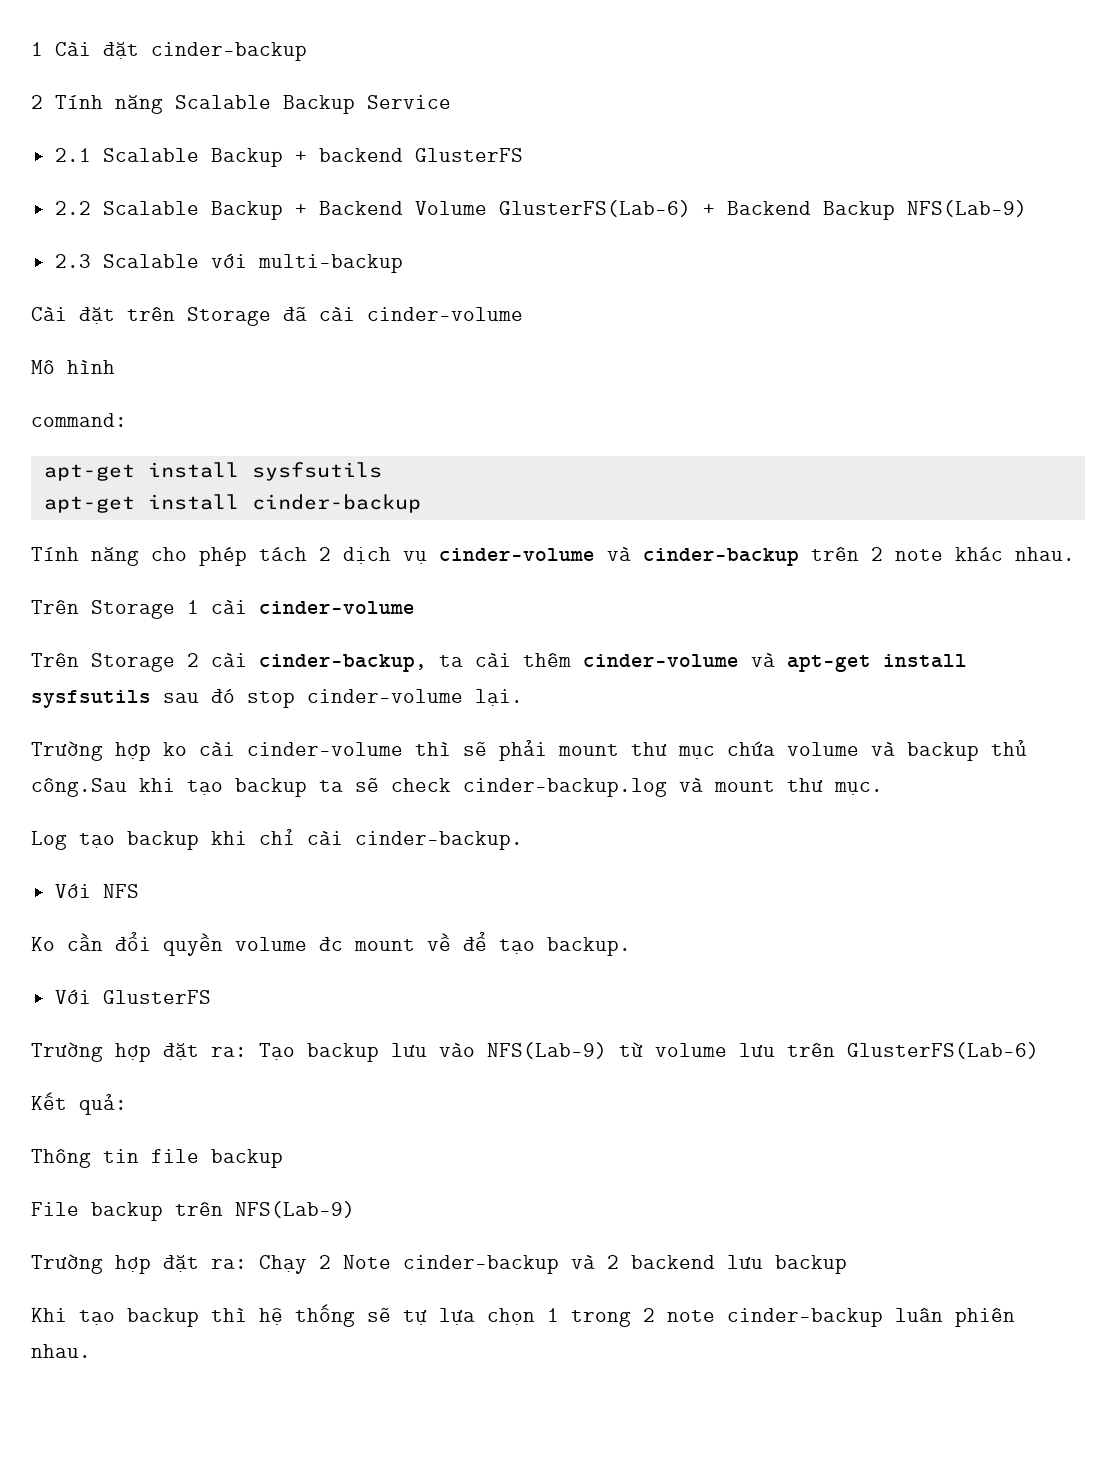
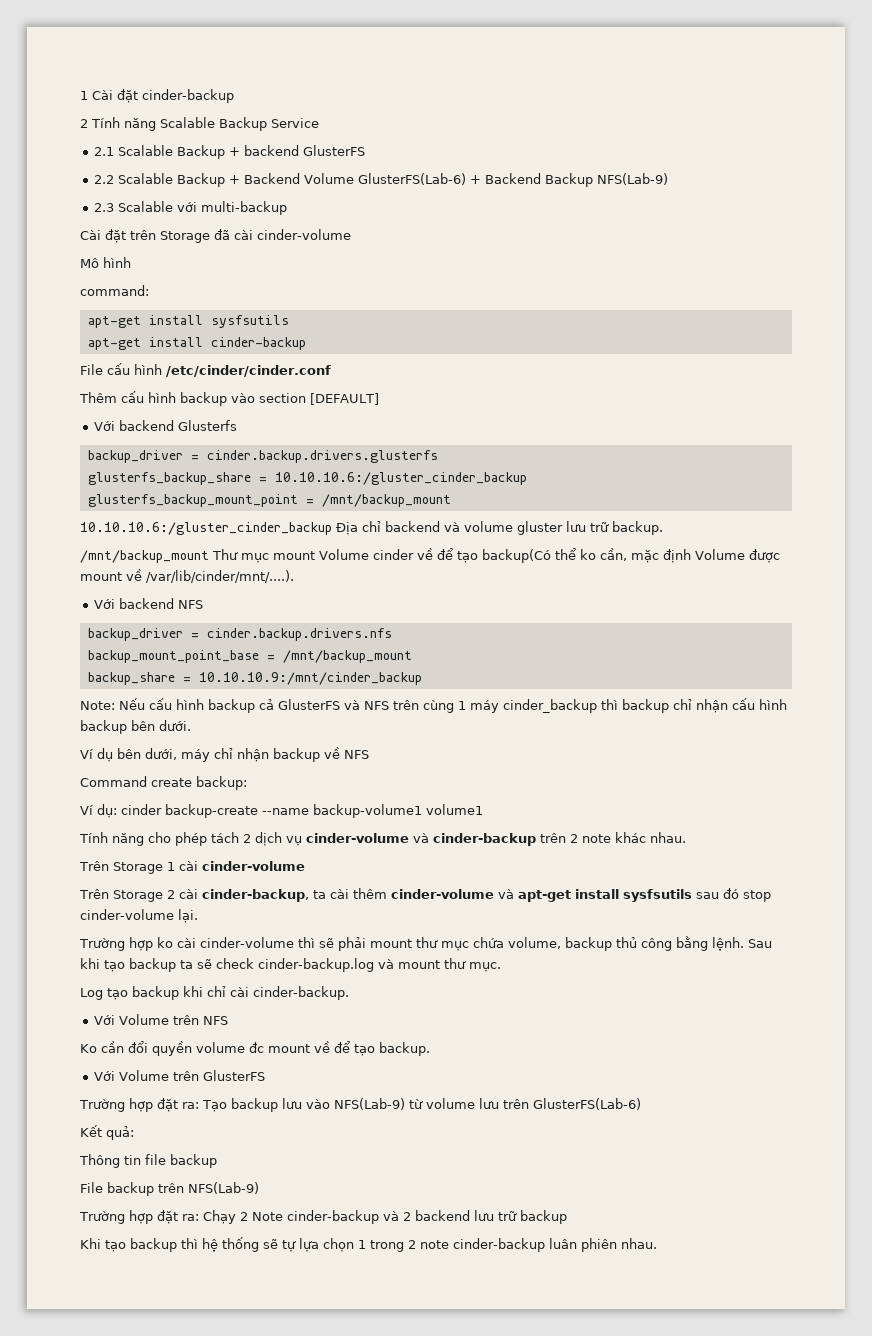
(421, 503) none -> [80,363,331,377] [79,391,379,406] [94,420,238,431] [87,450,438,463] [87,472,527,485] [87,494,451,507] [80,521,663,535] [80,548,780,563] [80,569,294,583] [94,598,204,609] [87,628,392,641] [87,650,412,663] [87,672,422,685] [80,698,787,713] [80,720,191,734] [80,747,369,762] [80,776,247,790] [80,804,483,818] // File cấu hình /etc/cinder/cinder.conf // Thêm cấu hình backup vào section [DEFAULT] // Với backend Glusterfs // backup_driver = cinder.backup.drivers.glusterfs // glusterfs_backup_share = 10.10.10.6:/gluster_cinder_backup // glusterfs_backup_mount_point = /mnt/backup_mount // 10.10.10.6:/gluster_cinder_backup Địa chỉ backend và volume gluster lưu trữ backup. // /mnt/backup_mount Thư mục mount Volume cinder về để tạo backup(Có thể ko cần, mặc định Volume được mount về /var/lib/cinder/mnt/....). // Với backend NFS // backup_driver = cinder.backup.drivers.nfs // backup_mount_point_base = /mnt/backup_mount // backup_share = 10.10.10.9:/mnt/cinder_backup // Note: Nếu cấu hình backup cả GlusterFS và NFS trên cùng 1 máy cinder_backup thì backup chỉ nhận cấu hình backup bên dưới. // Ví dụ bên dưới, máy chỉ nhận backup về NFS // Command create backup: // Ví dụ: cinder backup-create --name backup-volume1 volume1
[787,740,1027,761] [31,777,127,797] volume và backup thủ công.Sau -> [507,936,772,951] volume, backup thủ công bằng lệnh. Sau
(91, 890) none -> [119,1014,200,1025] Volume trên
(91, 996) none -> [119,1070,200,1081] Volume trên
(763, 1262) none -> [497,1211,517,1221] trữ

